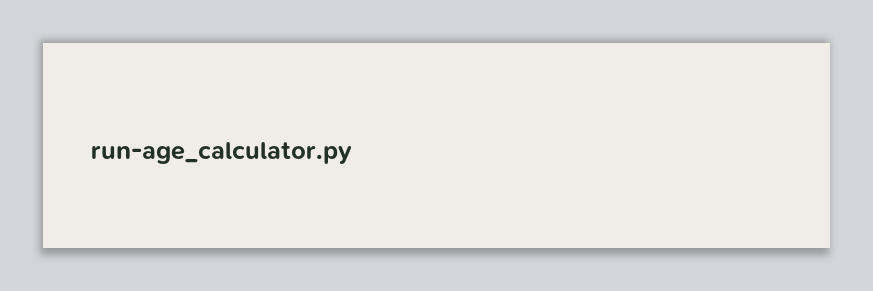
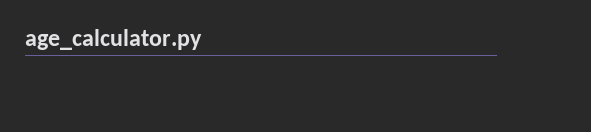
[91,142,352,164] run-age_calculator.py -> [25,29,202,50] age_calculator.py

